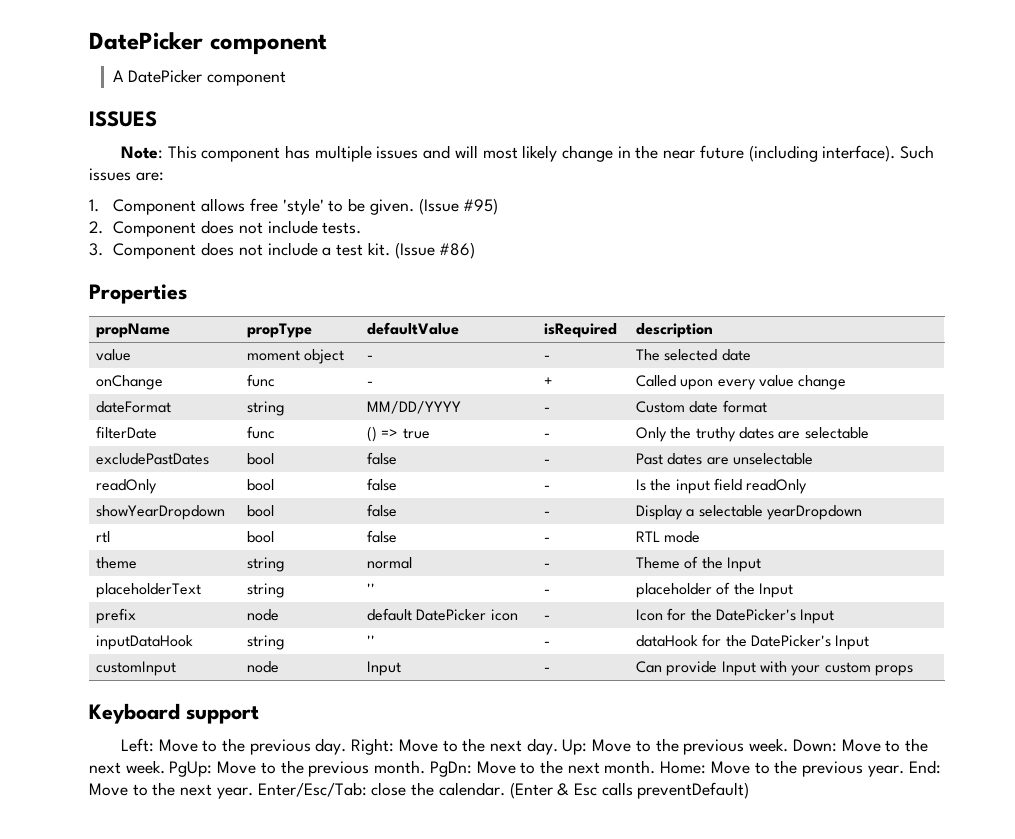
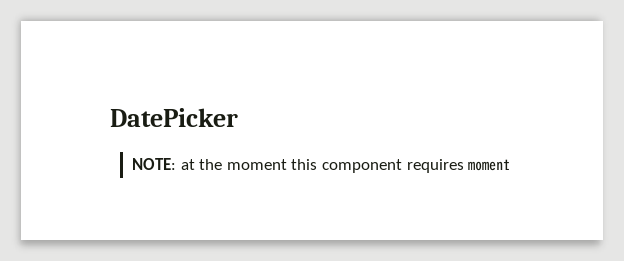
[89,32,327,55] [113,69,286,86] [89,111,157,127] [120,145,935,162] [89,168,164,181] [89,198,499,215] [89,220,362,237] [89,242,476,259] [89,284,187,304] [96,323,171,338] [247,323,313,338] [367,322,460,335] [544,323,618,338] [636,323,714,338] [96,349,132,361] [247,349,345,364] [367,355,374,360] [544,355,551,360] [636,349,751,361] [96,375,164,390] [247,374,276,387] [367,381,374,386] [544,377,554,386] [636,375,847,390] [96,401,172,413] [247,401,286,416] [367,401,462,414] [544,407,551,412] [636,400,767,413] [96,426,158,439] [247,426,276,439] [367,426,430,442] [544,433,551,438] [636,427,869,442] [96,453,210,465] [247,453,275,465] [367,452,398,465] [544,459,551,464] [636,453,813,465] [96,479,158,494] [247,479,275,491] [367,478,398,491] [544,485,551,490] [636,478,808,494] [96,505,226,520] [247,505,275,517] [367,504,398,517] [544,511,551,516] [636,505,862,520] [96,531,111,543] [247,531,275,543] [367,530,398,543] [544,537,551,542] [636,531,701,543] [96,557,138,569] [247,557,286,572] [367,557,413,569] [544,563,551,568] [636,556,761,572] [96,583,202,598] [247,583,286,598] [367,583,376,594] [544,589,551,594] [636,582,793,598] [96,608,137,624] [247,609,280,621] [367,608,518,621] [544,615,551,620] [636,608,835,624] [96,635,194,650] [247,635,286,650] [367,635,376,646] [544,641,551,646] [636,634,870,650] [96,661,177,676] [247,661,280,673] [367,661,402,676] [544,667,551,672] [636,661,913,676] [89,703,259,724] [120,738,929,755] [89,760,941,777] [89,782,750,799] DatePicker component // A DatePicker component // ISSUES // Note: This component has multiple issues and will most likely change in the near future (including interface). Such issues are: // 1. Component allows free 'style' to be given. (Issue #95) // 2. Component does not include tests. // 3. Component does not include a test kit. (Issue #86) // Properties // propName | propType | defaultValue | isRequired | description // value | moment object | - | - | The selected date // onChange | func | - | + | Called upon every value change // dateFormat | string | MM/DD/YYYY | - | Custom date format // filterDate | func | () => true | - | Only the truthy dates are selectable // excludePastDates | bool | false | - | Past dates are unselectable // readOnly | bool | false | - | Is the input field readOnly // showYearDropdown | bool | false | - | Display a selectable yearDropdown // rtl | bool | false | - | RTL mode // theme | string | normal | - | Theme of the Input // placeholderText | string | '' | - | placeholder of the Input // prefix | node | default DatePicker icon | - | Icon for the DatePicker's Input // inputDataHook | string | '' | - | dataHook for the DatePicker's Input // customInput | node | Input | - | Can provide Input with your custom props // Keyboard support // Left: Move to the previous day. Right: Move to the next day. Up: Move to the previous week. Down: Move to the next week. PgUp: Move to the previous month. PgDn: Move to the next month. Home: Move to the previous year. End: Move to the next year. Enter/Esc/Tab: close the calendar. (Enter & Esc calls preventDefault) -> [110,108,238,127] [132,158,511,173] DatePicker // NOTE: at the moment this component requires moment

